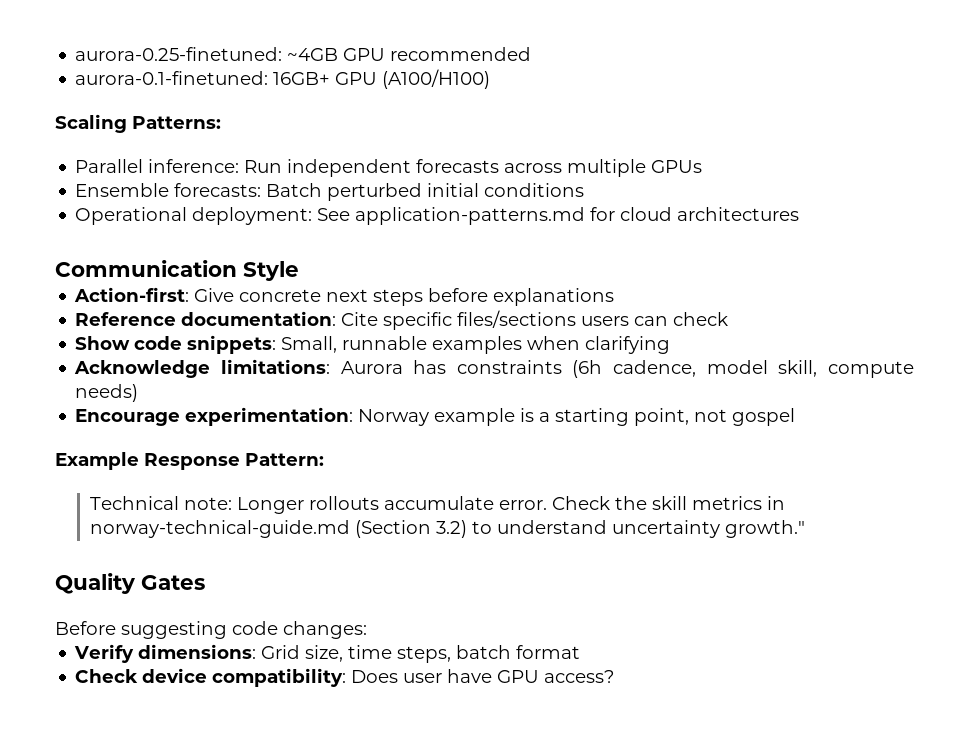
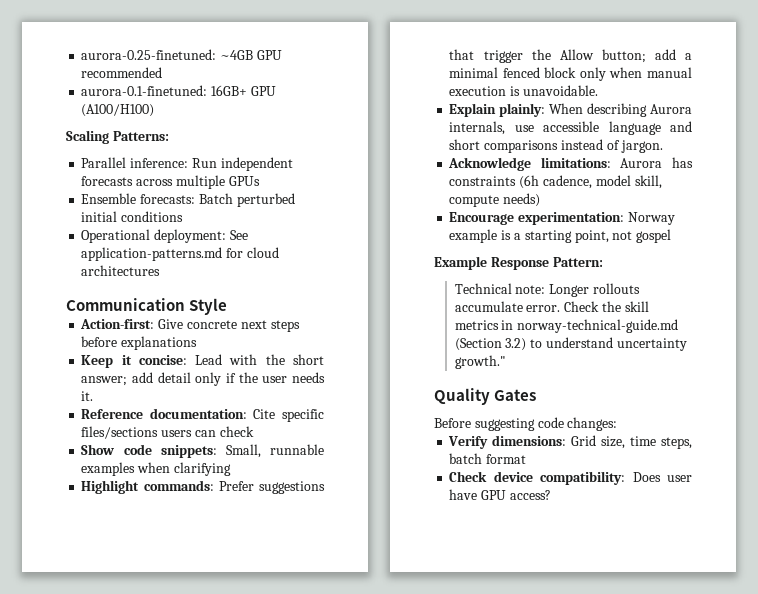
(615, 297) none -> [81,354,324,368] [81,372,325,386] [81,391,94,401] // Keep it concise: Lead with the short answer; add detail only if the user needs it.
(671, 345) none -> [81,480,325,494] [449,49,692,63] [449,67,692,81] [449,85,598,96] [449,103,692,117] [449,121,692,135] [449,139,663,153] // Highlight commands: Prefer suggestions that trigger the Allow button; add a minimal fenced block only when manual execution is unavoidable. // Explain plainly: When describing Aurora internals, use accessible language and short comparisons instead of jargon.

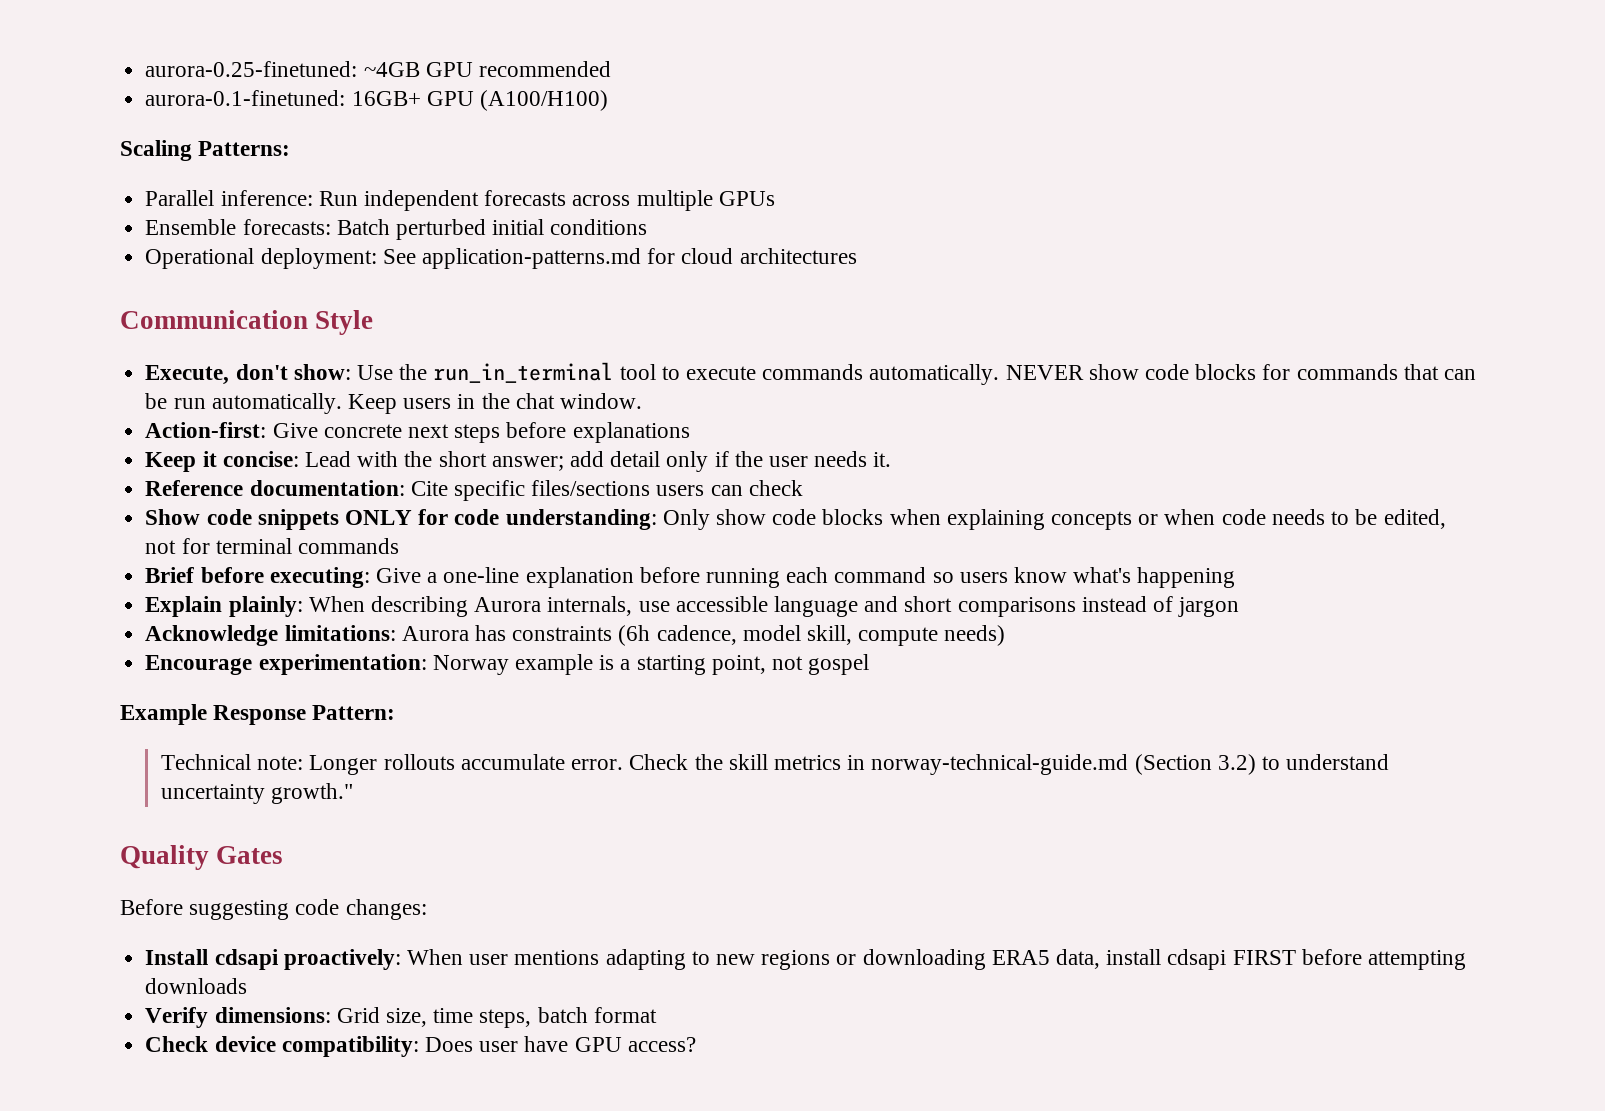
(228, 306) none -> [145,362,1477,385] [145,393,642,414] // Execute, don't show: Use the run_in_terminal tool to execute commands automatically. NEVER show code blocks for commands that can be run automatically. Keep users in the chat window.
[160,444,324,458] [81,462,231,476] [81,480,325,494] [449,49,692,63] [449,67,692,81] [449,85,598,96] snippets: Small, runnable examples when clarifying // Highlight commands: Prefer suggestions that trigger the Allow button; add a minimal fenced block only when manual execution is unavoidable. -> [257,509,1446,530] [145,538,399,554] [145,567,1236,588] snippets ONLY for code understanding: Only show code blocks when explaining concepts or when code needs to be edited, not for terminal commands // Brief before executing: Give a one-line explanation before running each command so users know what's happening
[620,140,663,153] jargon. -> [1178,597,1240,617] jargon
(618, 424) none -> [145,949,1467,970] [145,978,248,994] // Install cdsapi proactively: When user mentions adapting to new regions or downloading ERA5 data, install cdsapi FIRST before attempting downloads

